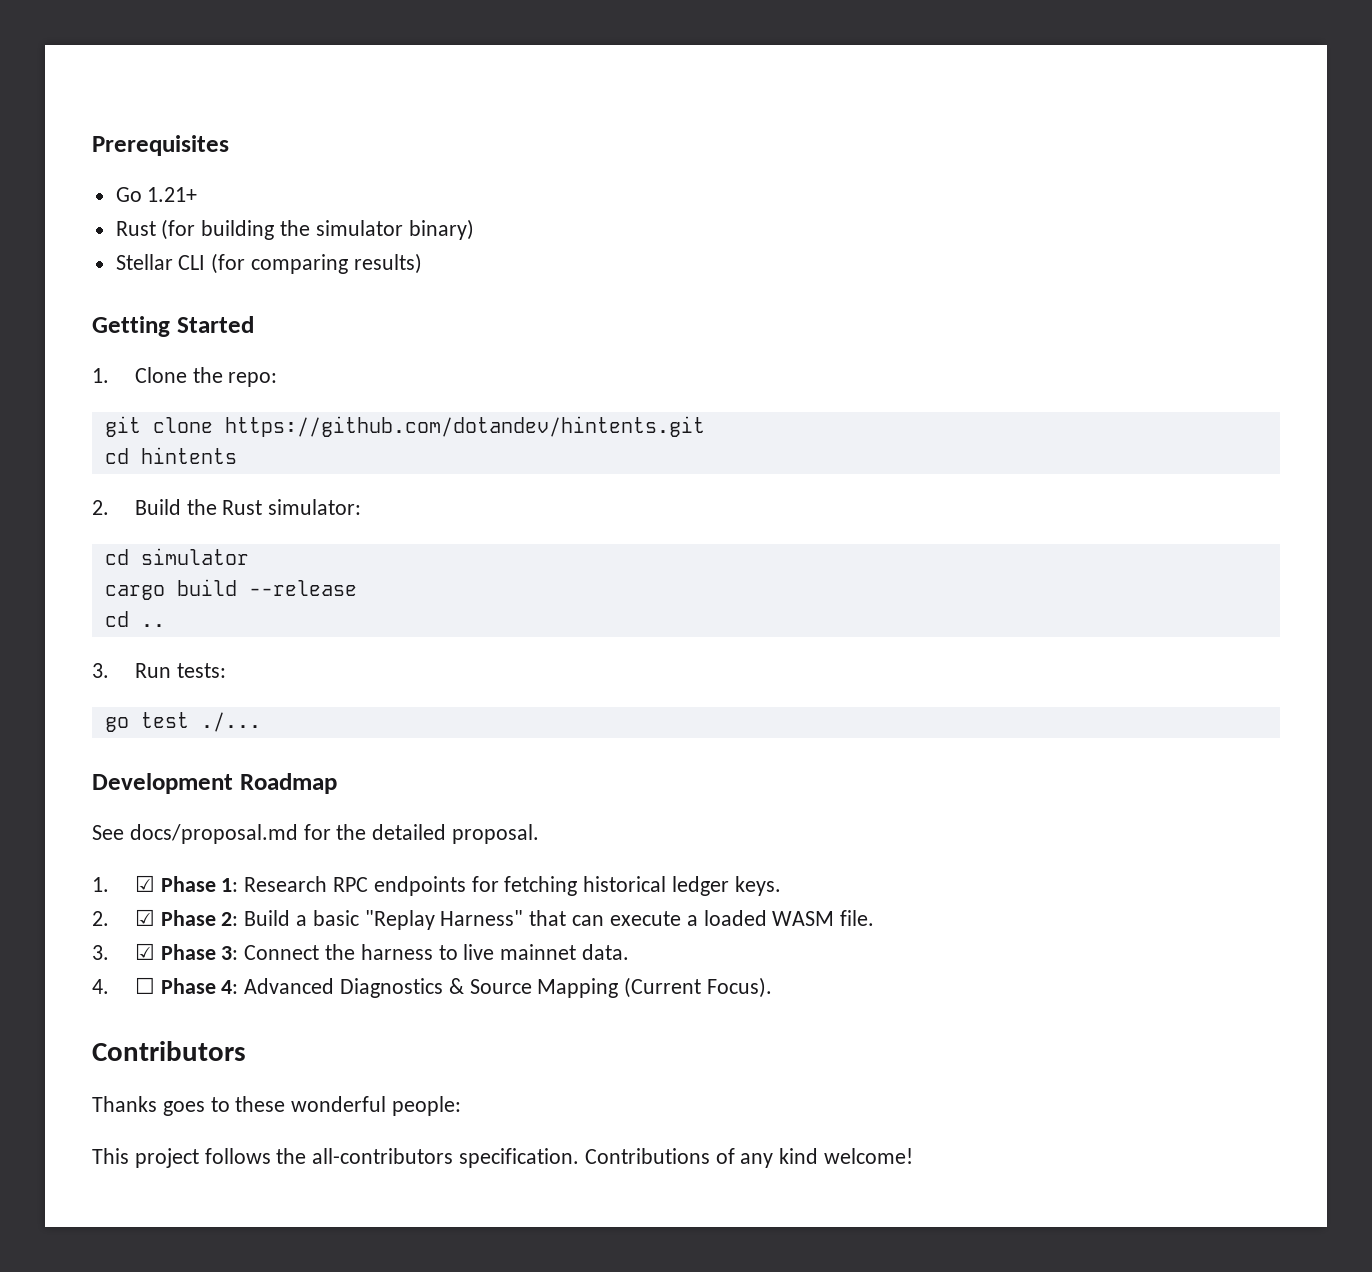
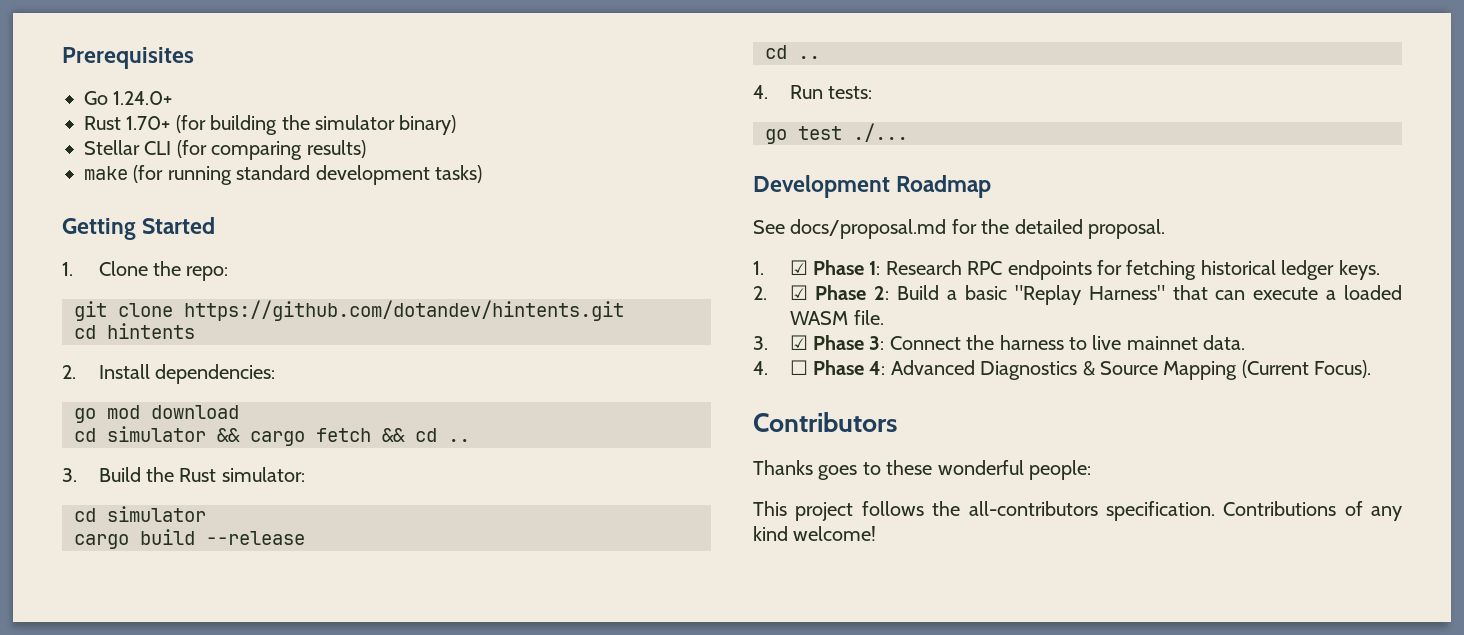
[147,187,198,202] [115,221,156,236] 1.21+ // Rust -> [113,91,173,105] [84,116,171,130] 1.24.0+ // Rust 1.70+
(422, 263) none -> [84,165,482,185] // make (for running standard development tasks)
(109, 507) none -> [98,364,275,384] [74,405,239,423] [74,426,470,446] [62,468,77,482] Install dependencies: // go mod download // cd simulator && cargo fetch && cd .. // 3.
[92,663,109,678] 3. -> [753,85,768,99] 4.

